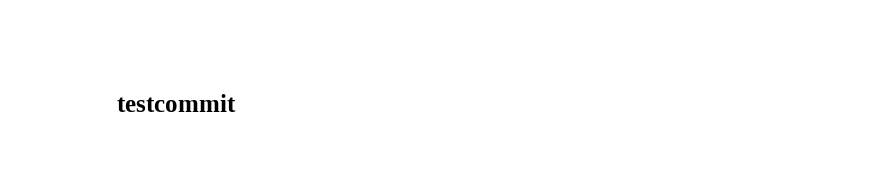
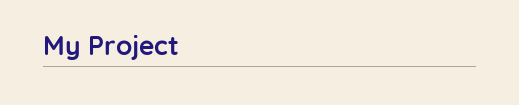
[117,94,236,112] testcommit -> [43,34,180,60] My Project

